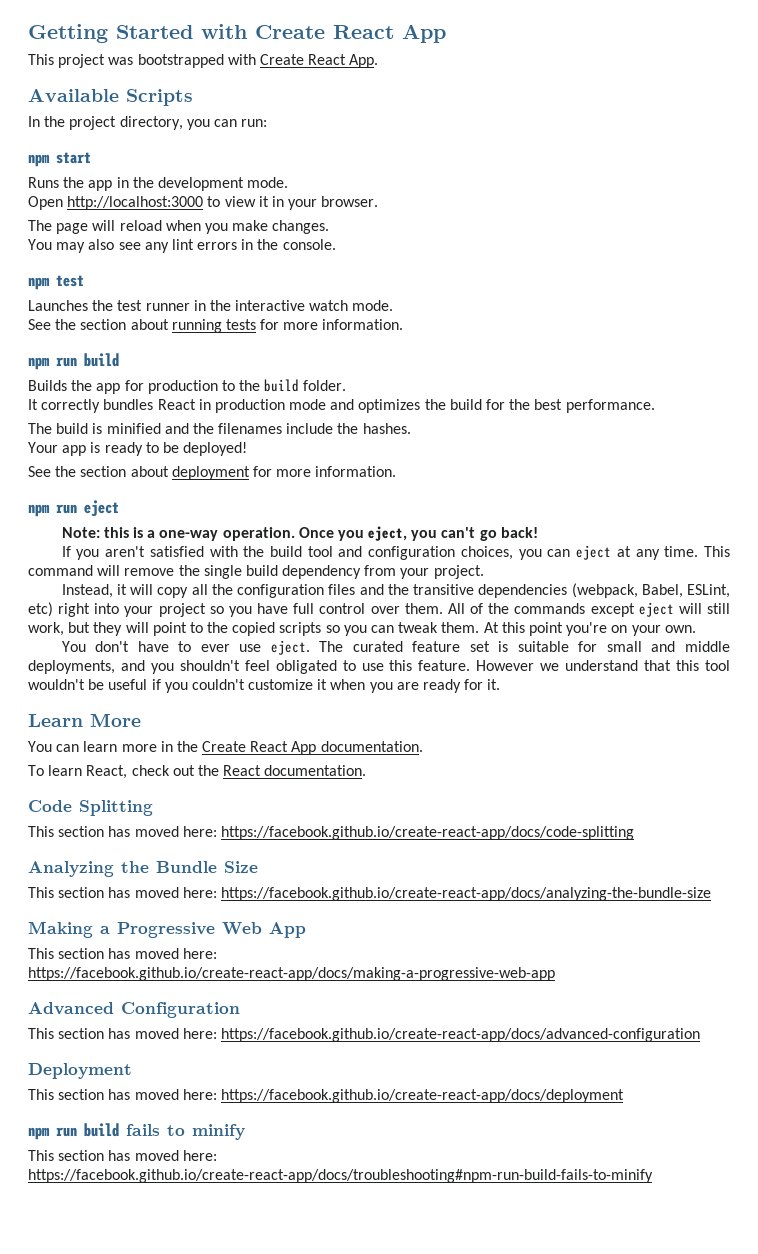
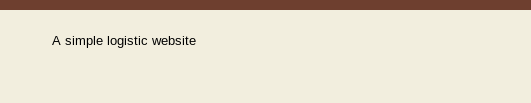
[28,24,446,43] [28,54,379,68] [28,89,193,106] [28,116,268,130] [28,152,91,167] [28,177,289,191] [28,196,379,210] [28,220,330,234] [28,239,336,253] [28,275,84,290] [28,300,394,311] [28,319,404,333] [28,353,119,370] [28,379,347,394] [28,399,655,413] [28,423,411,434] [28,442,248,456] [28,466,397,480] [28,500,119,517] [61,526,538,541] [61,545,730,560] [28,565,484,579] [61,583,731,598] [28,602,730,617] [28,622,696,636] [61,640,731,655] [28,660,730,674] [28,679,501,693] [28,713,141,727] [28,741,423,755] [28,765,367,779] [28,800,153,816] [28,826,634,840] [28,861,258,877] [28,887,711,901] [28,921,306,938] [28,948,217,959] [28,967,555,981] [28,1002,240,1018] [28,1028,700,1042] [28,1063,132,1079] [28,1089,624,1103] [28,1123,245,1140] [28,1150,217,1161] [28,1169,653,1183] Getting Started with Create React App // This project was bootstrapped with Create React App. // Available Scripts // In the project directory, you can run: // npm start // Runs the app in the development mode. // Open http://localhost:3000 to view it in your browser. // The page will reload when you make changes. // You may also see any lint errors in the console. // npm test // Launches the test runner in the interactive watch mode. // See the section about running tests for more information. // npm run build // Builds the app for production to the build folder. // It correctly bundles React in production mode and optimizes the build for the best performance. // The build is minified and the filenames include the hashes. // Your app is ready to be deployed! // See the section about deployment for more information. // npm run eject // Note: this is a one-way operation. Once you eject, you can't go back! // If you aren't satisfied with the build tool and configuration choices, you can eject at any time. This command will remove the single build dependency from your project. // Instead, it will copy all the configuration files and the transitive dependencies (webpack, Babel, ESLint, etc) right into your project so you have full control over them. All of the commands except eject will still work, but they will point to the copied scripts so you can tweak them. At this point you're on your own. // You don't have to ever use eject. The curated feature set is suitable for small and middle deployments, and you shouldn't feel obligated to use this feature. However we understand that this tool wouldn't be useful if you couldn't customize it when you are ready for it. // Learn More // You can learn more in the Create React App documentation. // To learn React, check out the React documentation. // Code Splitting // This section has moved here: https://facebook.github.io/create-react-app/docs/code-splitting // Analyzing the Bundle Size // This section has moved here: https://facebook.github.io/create-react-app/docs/analyzing-the-bundle-size // Making a Progressive Web App // This section has moved here: https://facebook.github.io/create-react-app/docs/making-a-progressive-web-app // Advanced Configuration // This section has moved here: https://facebook.github.io/create-react-app/docs/advanced-configuration // Deployment // This section has moved here: https://facebook.github.io/create-react-app/docs/deployment // npm run build fails to minify // This section has moved here: https://facebook.github.io/create-react-app/docs/troubleshooting#npm-run-build-fails-to-minify -> [52,36,196,48] A simple logistic website

